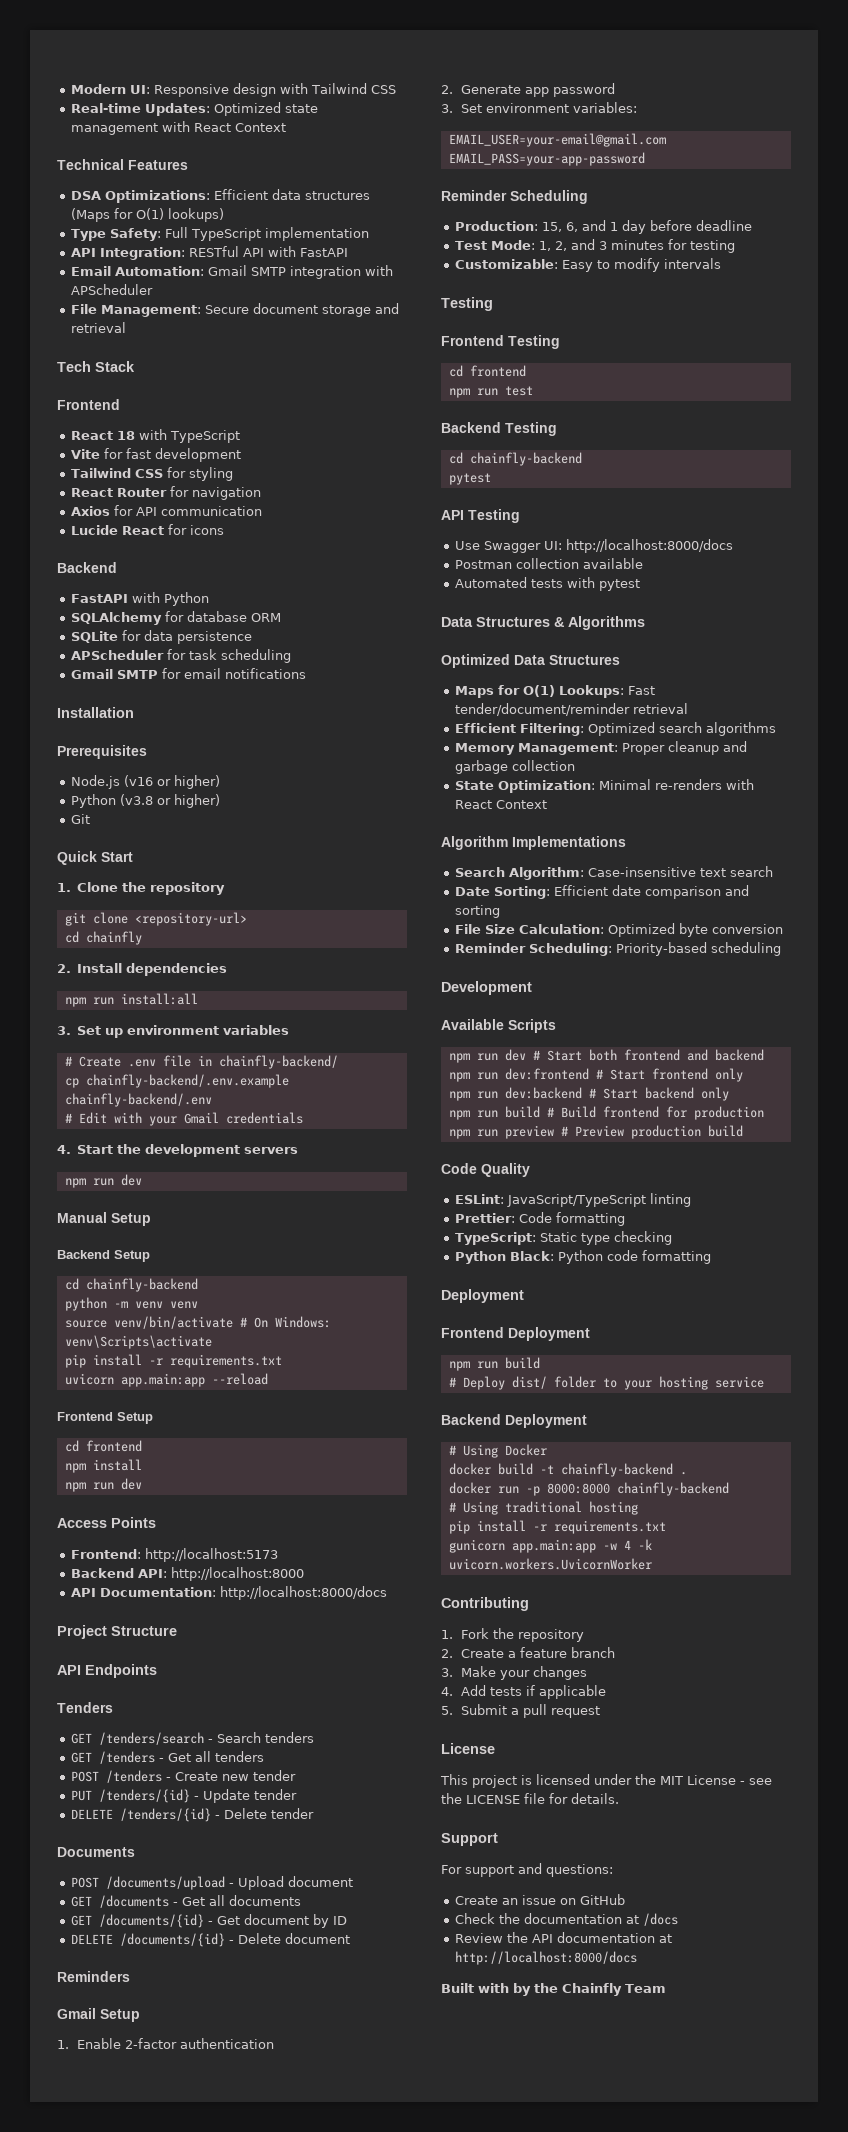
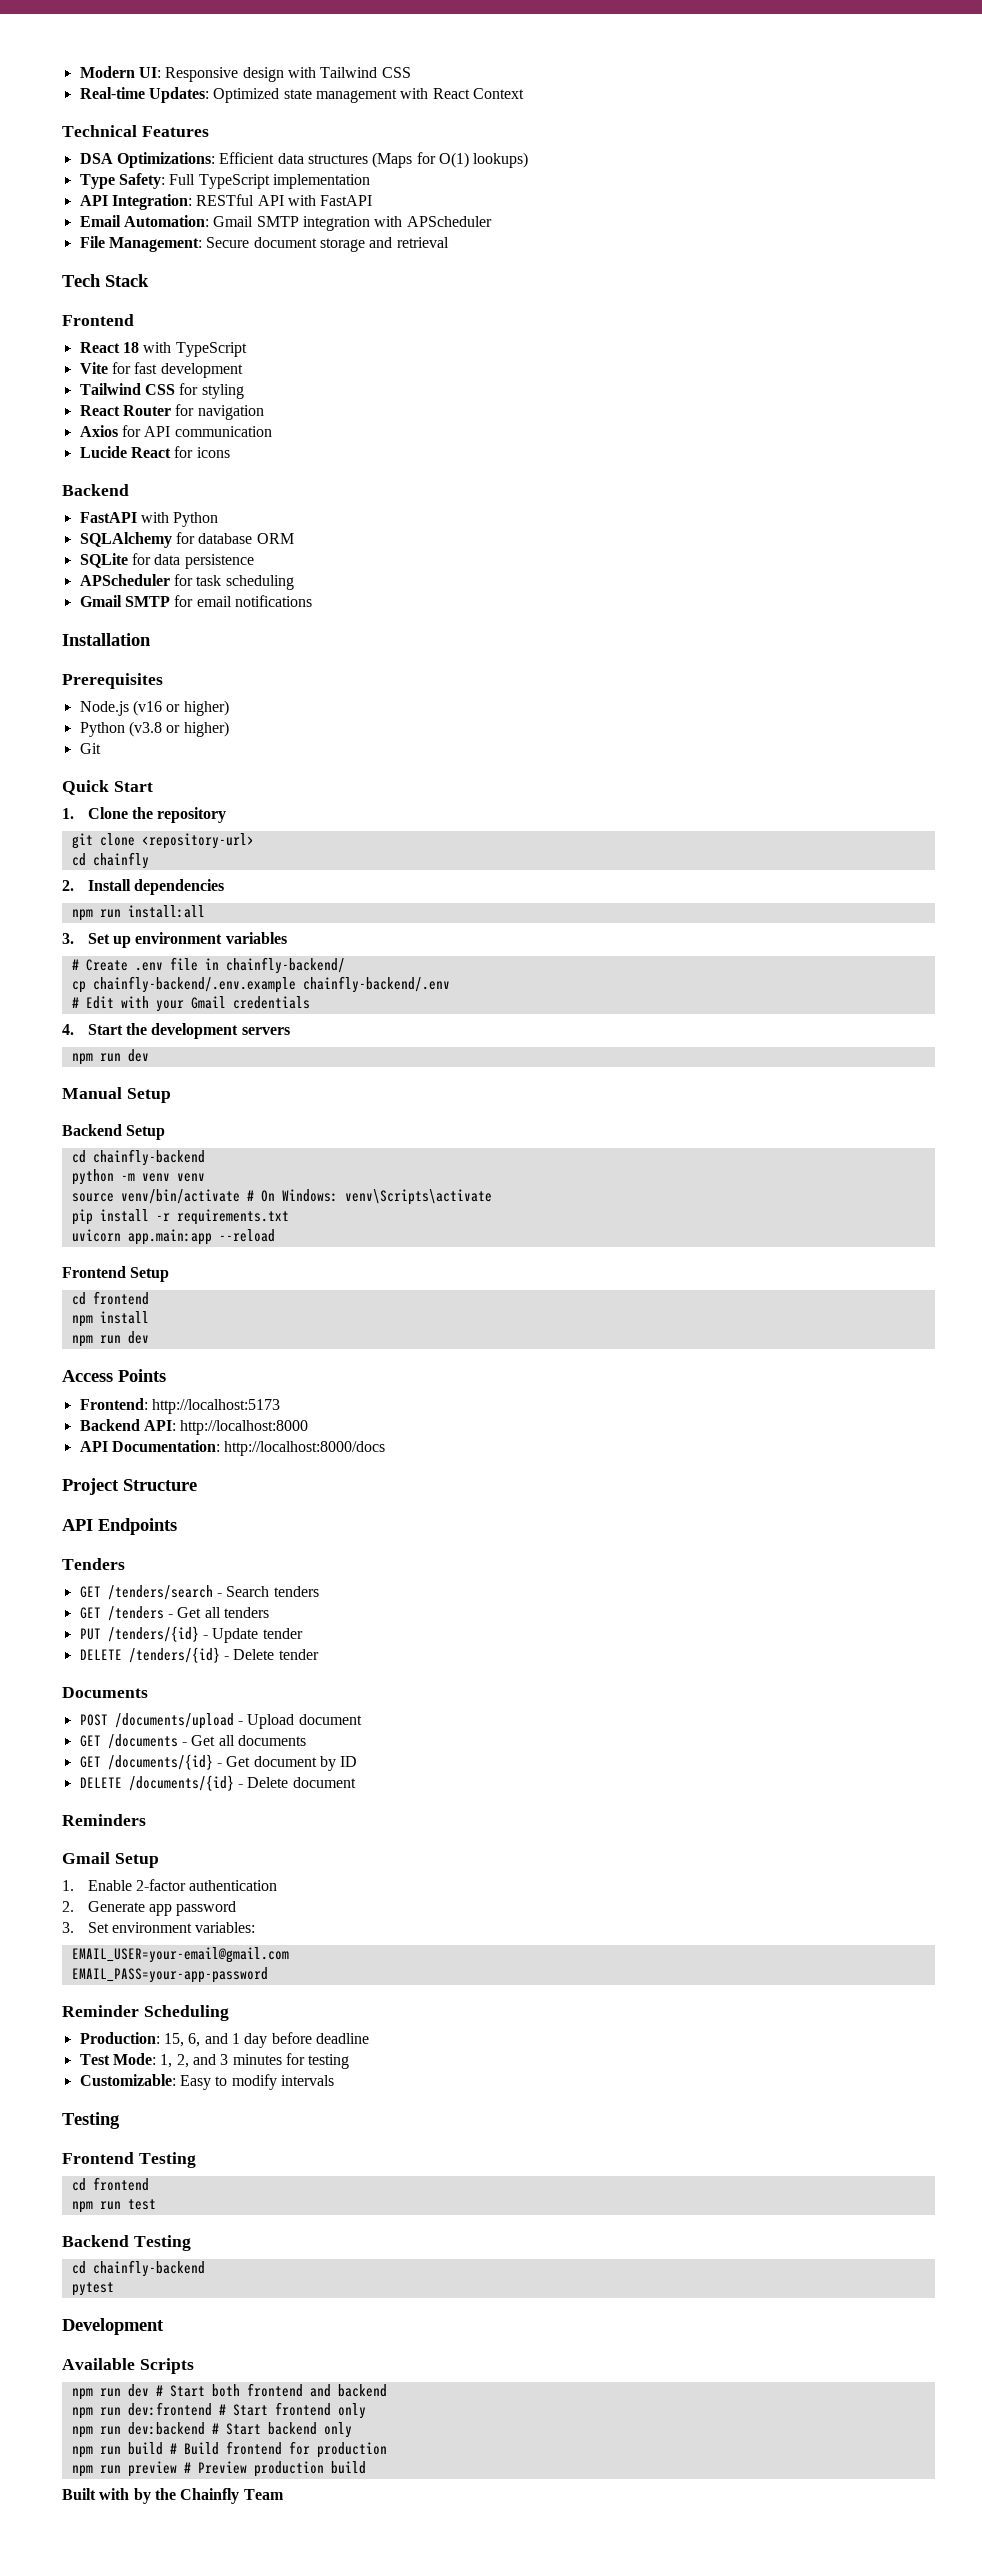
[70,1770,296,1783] // POST /tenders - Create new tender -> (269, 1612) none
[441,509,520,523] [454,539,733,553] [454,558,643,569] [454,577,640,591] [441,616,645,630] [441,654,620,668] [454,685,655,698] [454,703,688,716] [454,722,776,736] [454,741,747,755] [454,760,575,774] [454,779,754,793] [454,800,547,809] [441,836,626,850] [454,866,773,880] [454,885,749,899] [454,905,500,918] [454,923,783,937] [454,942,781,956] // API Testing // Use Swagger UI: http://localhost:8000/docs // Postman collection available // Automated tests with pytest // Data Structures & Algorithms // Optimized Data Structures // Maps for O(1) Lookups: Fast tender/document/reminder retrieval // Efficient Filtering: Optimized search algorithms // Memory Management: Proper cleanup and garbage collection // State Optimization: Minimal re-renders with React Context // Algorithm Implementations // Search Algorithm: Case-insensitive text search // Date Sorting: Efficient date comparison and sorting // File Size Calculation: Optimized byte conversion // Reminder Scheduling: Priority-based scheduling -> (114, 2289) none
[441,1163,530,1177] [454,1193,691,1207] [454,1212,625,1226] [454,1231,672,1245] [454,1250,711,1264] [441,1289,524,1303] [441,1327,590,1341] [448,1357,540,1371] [448,1376,764,1390] [441,1414,587,1428] [448,1444,547,1458] [448,1463,687,1477] [448,1482,729,1496] [448,1501,638,1515] [448,1520,666,1534] [448,1539,652,1553] [448,1558,652,1570] [441,1597,529,1611] [441,1628,585,1642] [441,1647,616,1658] [441,1666,588,1680] [441,1685,607,1699] [441,1704,601,1718] [441,1743,495,1754] [440,1774,772,1788] [441,1793,619,1804] [441,1833,498,1846] [441,1863,613,1877] [454,1894,625,1905] [454,1913,678,1926] [454,1932,672,1943] [454,1951,637,1965] // Code Quality // ESLint: JavaScript/TypeScript linting // Prettier: Code formatting // TypeScript: Static type checking // Python Black: Python code formatting // Deployment // Frontend Deployment // npm run build // # Deploy dist/ folder to your hosting service // Backend Deployment // # Using Docker // docker build -t chainfly-backend . // docker run -p 8000:8000 chainfly-backend // # Using traditional hosting // pip install -r requirements.txt // gunicorn app.main:app -w 4 -k uvicorn.workers.UvicornWorker // Contributing // 1. Fork the repository // 2. Create a feature branch // 3. Make your changes // 4. Add tests if applicable // 5. Submit a pull request // License // This project is licensed under the MIT License - see the LICENSE file for details. // Support // For support and questions: // Create an issue on GitHub // Check the documentation at /docs // Review the API documentation at http://localhost:8000/docs -> (366, 2467) none

